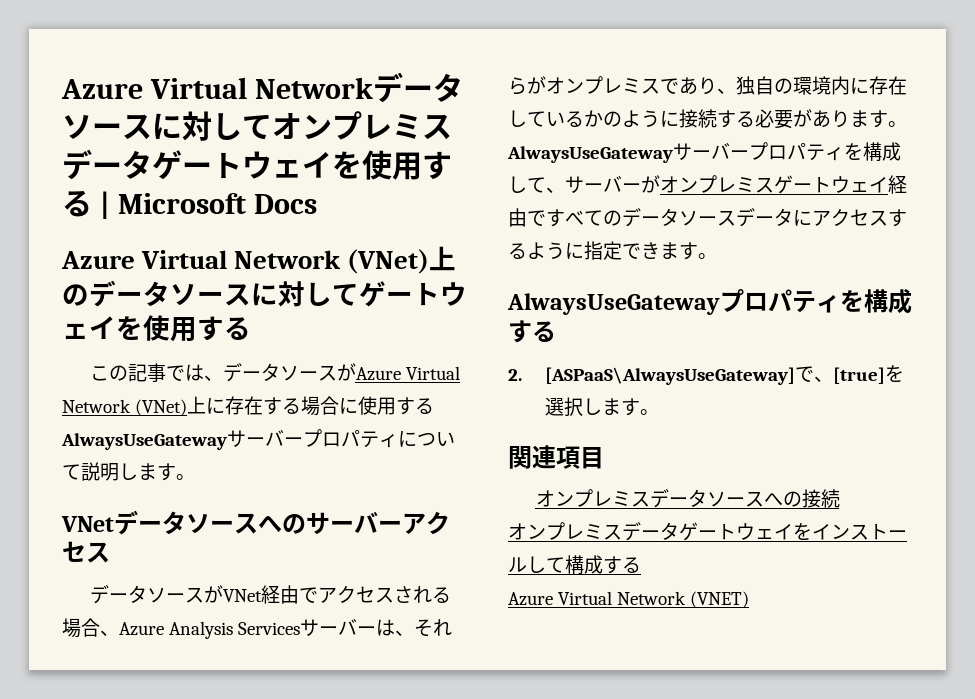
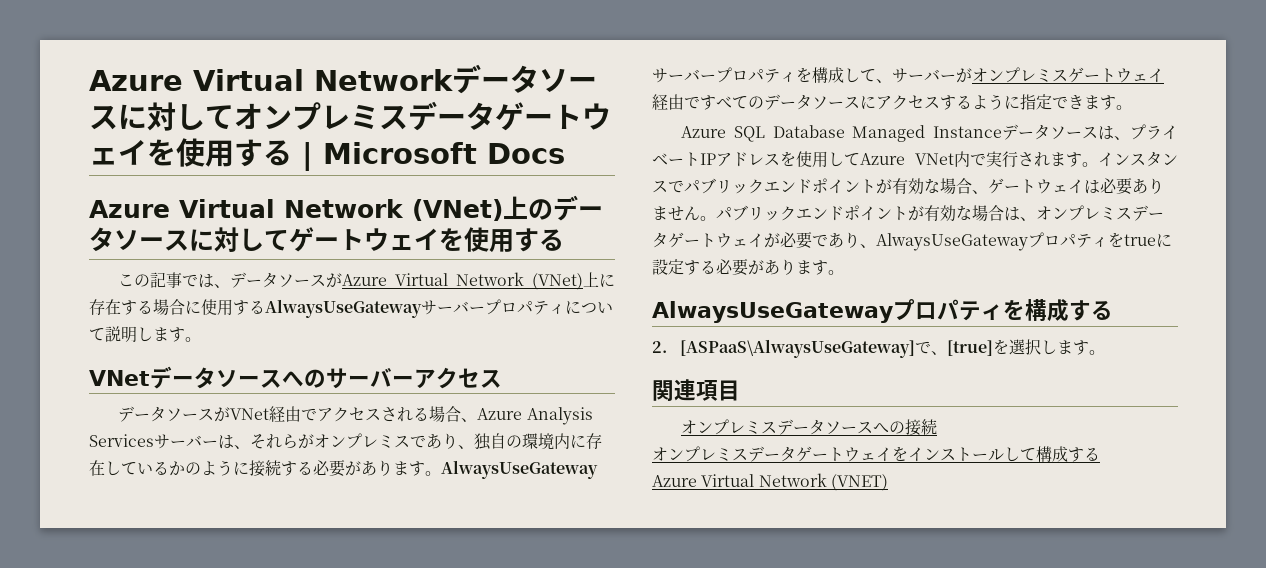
[736,208,793,227] データ -> (860, 102) none
(717, 256) none -> [681,124,1178,142] [652,151,1178,168] [652,178,1164,195] [652,205,1164,222] [652,232,1172,251] [652,259,844,276] // Azure SQL Database Managed Instanceデータソースは、プライベートIPアドレスを使用してAzure VNet内で実行されます。インスタンスでパブリックエンドポイントが有効な場合、ゲートウェイは必要ありません。パブリックエンドポイントが有効な場合は、オンプレミスデータゲートウェイが必要であり、AlwaysUseGatewayプロパティをtrueに設定する必要があります。

